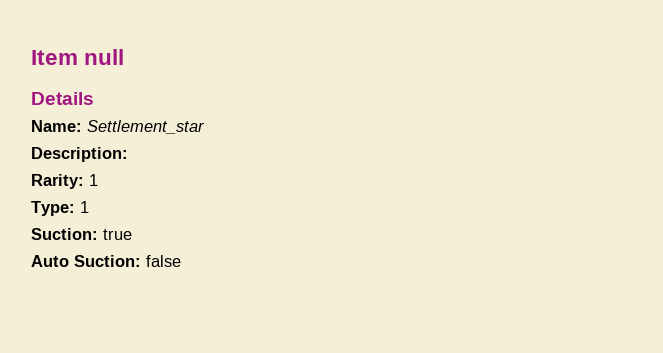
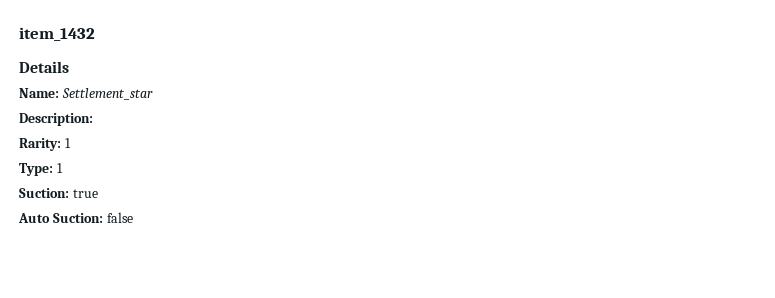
[31,49,125,65] Item null -> [19,27,95,41] item_1432

